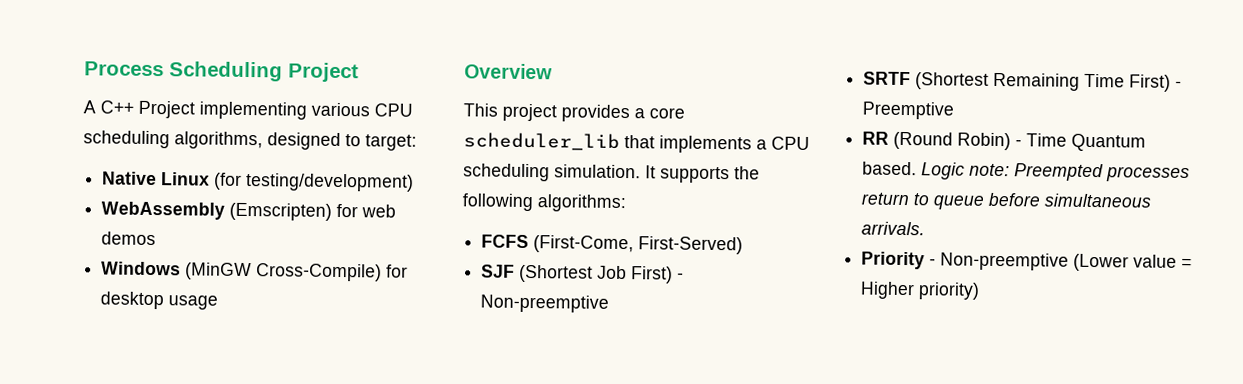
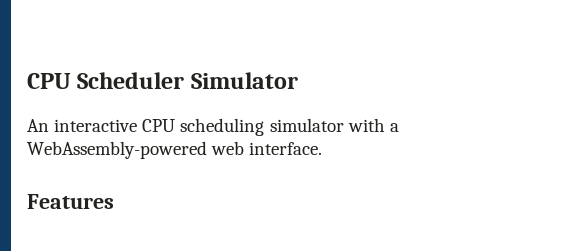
[84,61,359,83] [83,100,413,120] [83,130,417,151] [102,171,415,192] [101,201,397,221] [101,231,157,246] [101,261,409,282] [100,291,219,310] [464,63,553,80] [463,103,685,123] [463,132,810,154] [463,163,760,184] [462,193,626,213] [481,234,744,255] [481,264,685,284] [480,294,610,313] [863,71,1183,92] [862,101,955,120] [862,131,1147,152] [862,161,1191,183] [861,192,1153,210] [861,221,926,236] [861,251,1193,272] [860,281,981,300] Process Scheduling Project // A C++ Project implementing various CPU scheduling algorithms, designed to target: // Native Linux (for testing/development) // WebAssembly (Emscripten) for web demos // Windows (MinGW Cross-Compile) for desktop usage // Overview // This project provides a core scheduler_lib that implements a CPU scheduling simulation. It supports the following algorithms: // FCFS (First-Come, First-Served) // SJF (Shortest Job First) - Non-preemptive // SRTF (Shortest Remaining Time First) - Preemptive // RR (Round Robin) - Time Quantum based. Logic note: Preempted processes return to queue before simultaneous arrivals. // Priority - Non-preemptive (Lower value = Higher priority) -> [27,72,298,89] [27,118,399,136] [27,141,323,159] [27,194,114,209] CPU Scheduler Simulator // An interactive CPU scheduling simulator with a WebAssembly-powered web interface. // Features

